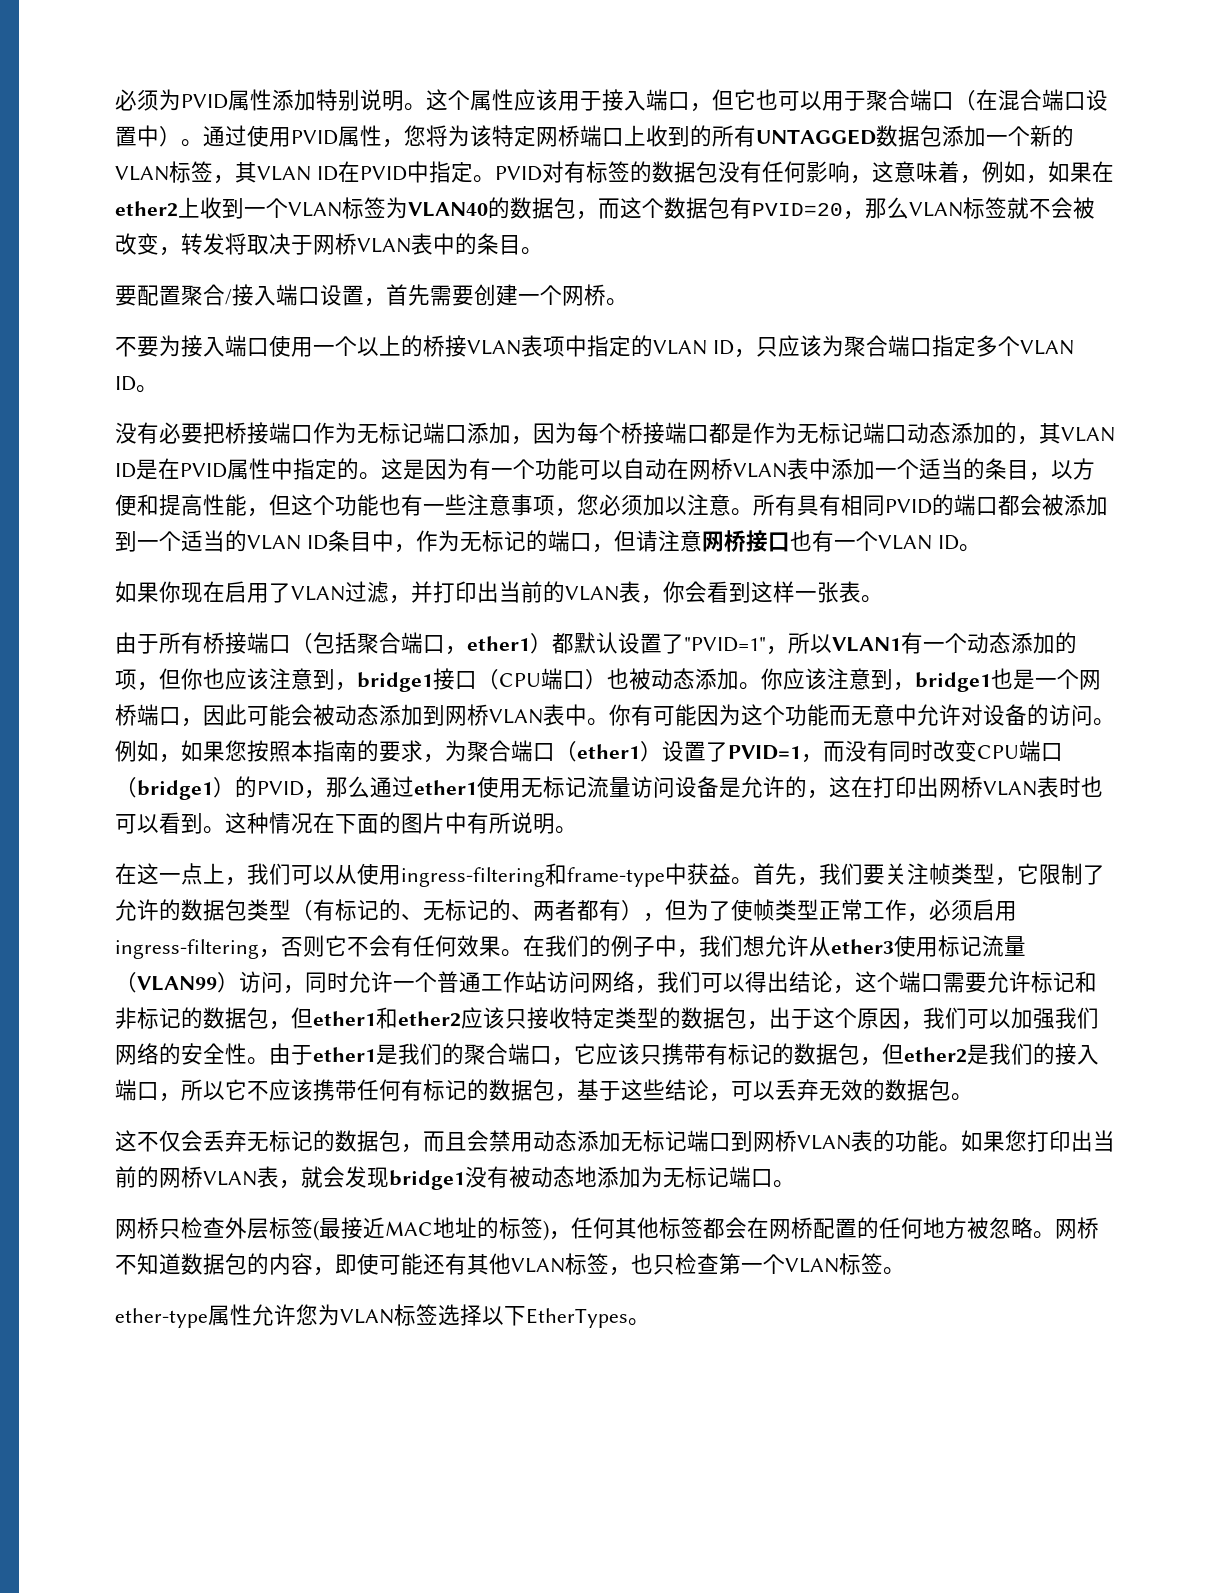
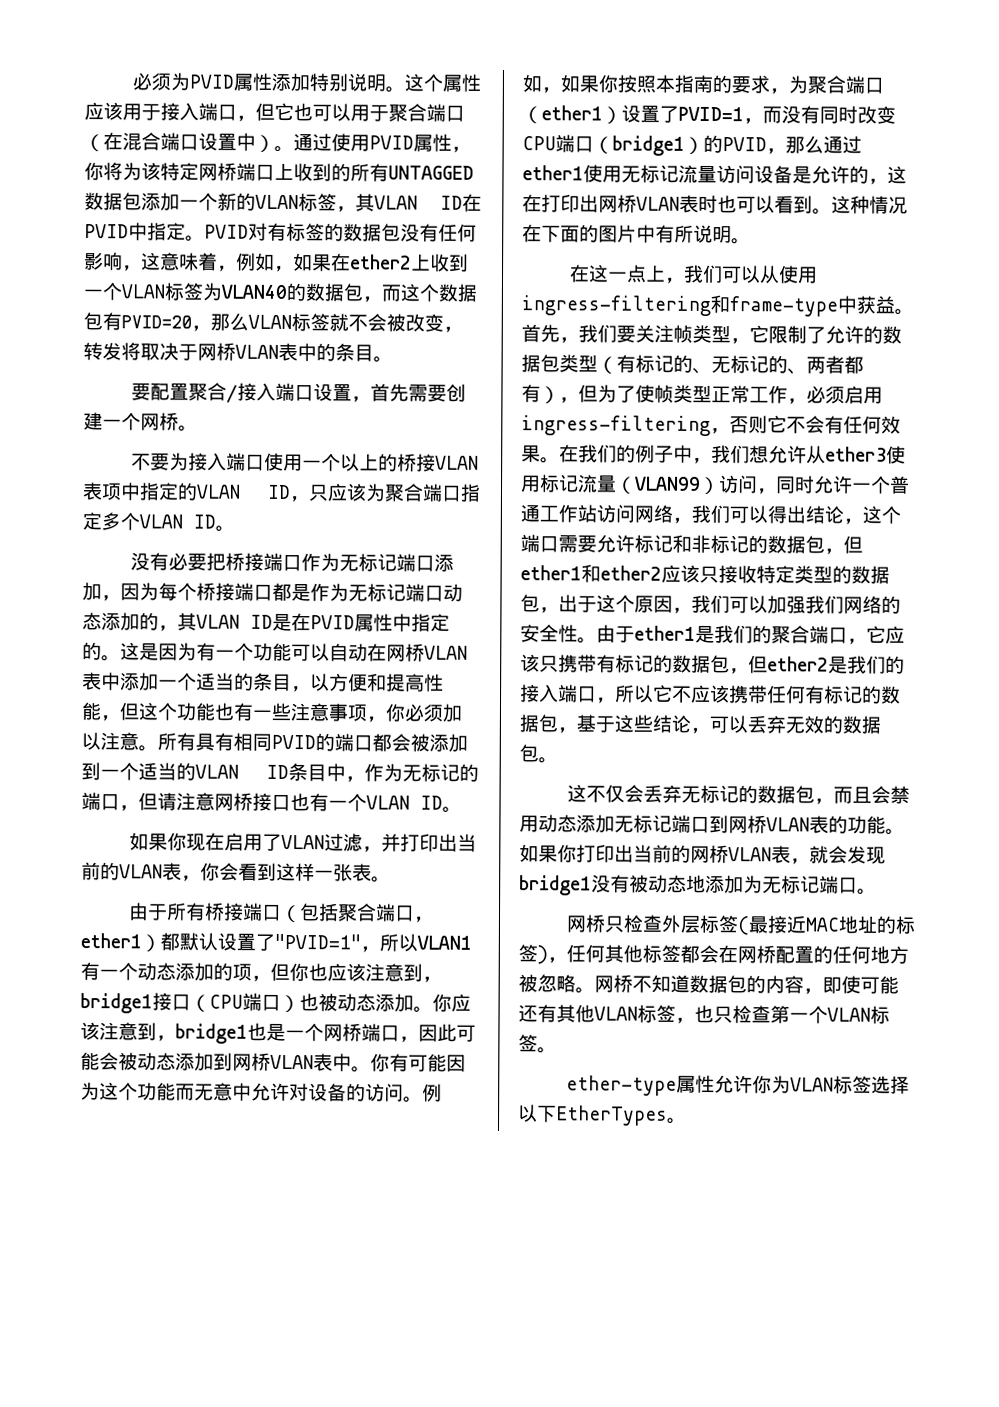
[404,125,426,146] 您 -> [84,162,104,181] 你
[577,494,599,515] 您 -> [385,703,405,722] 你
[225,740,247,761] 您 -> [598,74,618,93] 你
[1005,1130,1027,1151] 您 -> [557,844,577,863] 你
[296,1304,318,1325] 您 -> [752,1075,773,1094] 你

